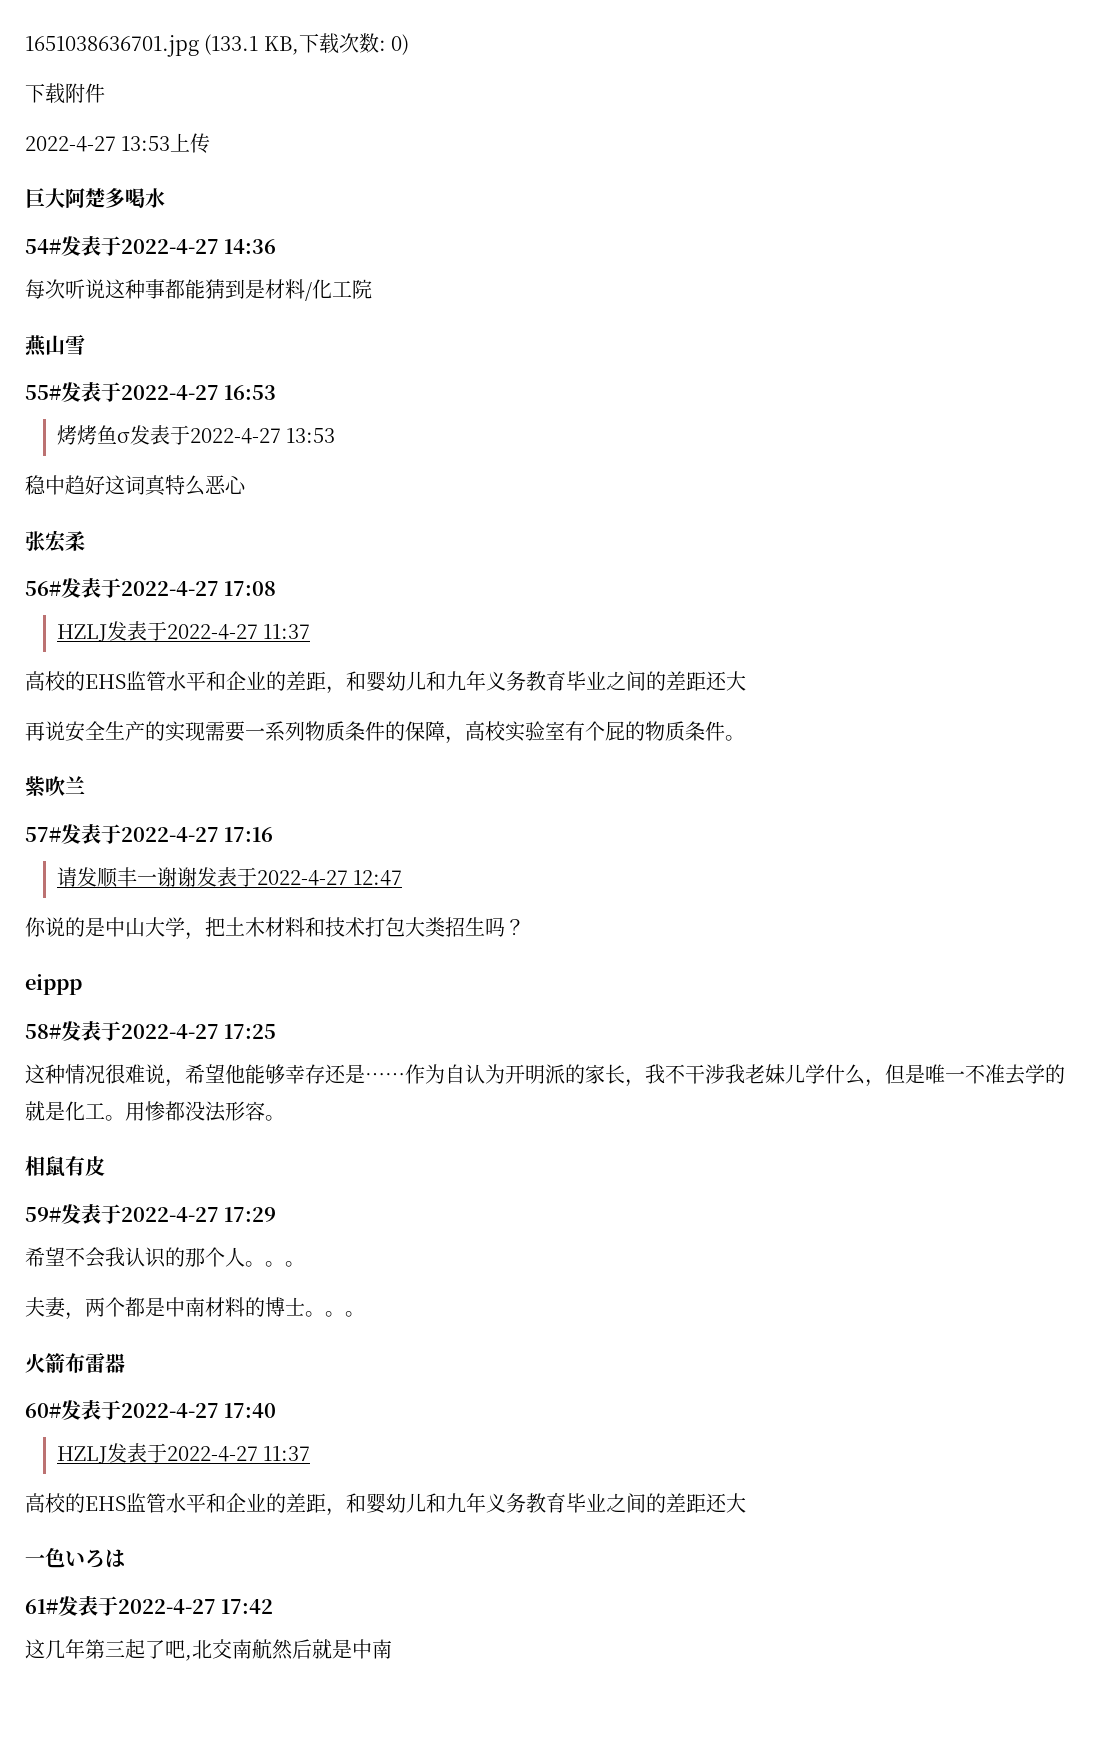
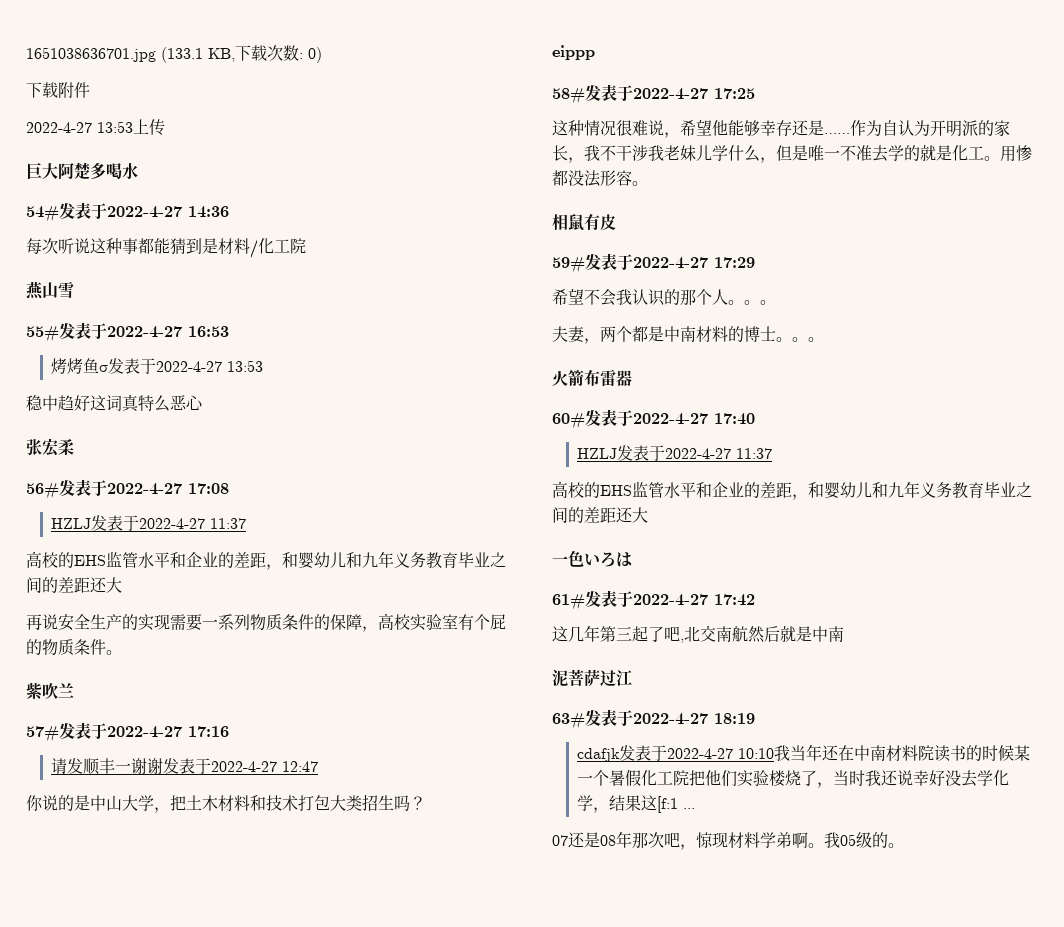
(392, 1649) none -> [552,669,632,687] [552,709,755,729] [577,744,1031,762] [577,770,1010,788] [577,795,696,813] [552,831,904,850] // 泥菩萨过江 // 63#发表于2022-4-27 18:19 // cdafjk发表于2022-4-27 10:10我当年还在中南材料院读书的时候某一个暑假化工院把他们实验楼烧了，当时我还说幸好没去学化学，结果这[f:1 ... // 07还是08年那次吧，惊现材料学弟啊。我05级的。

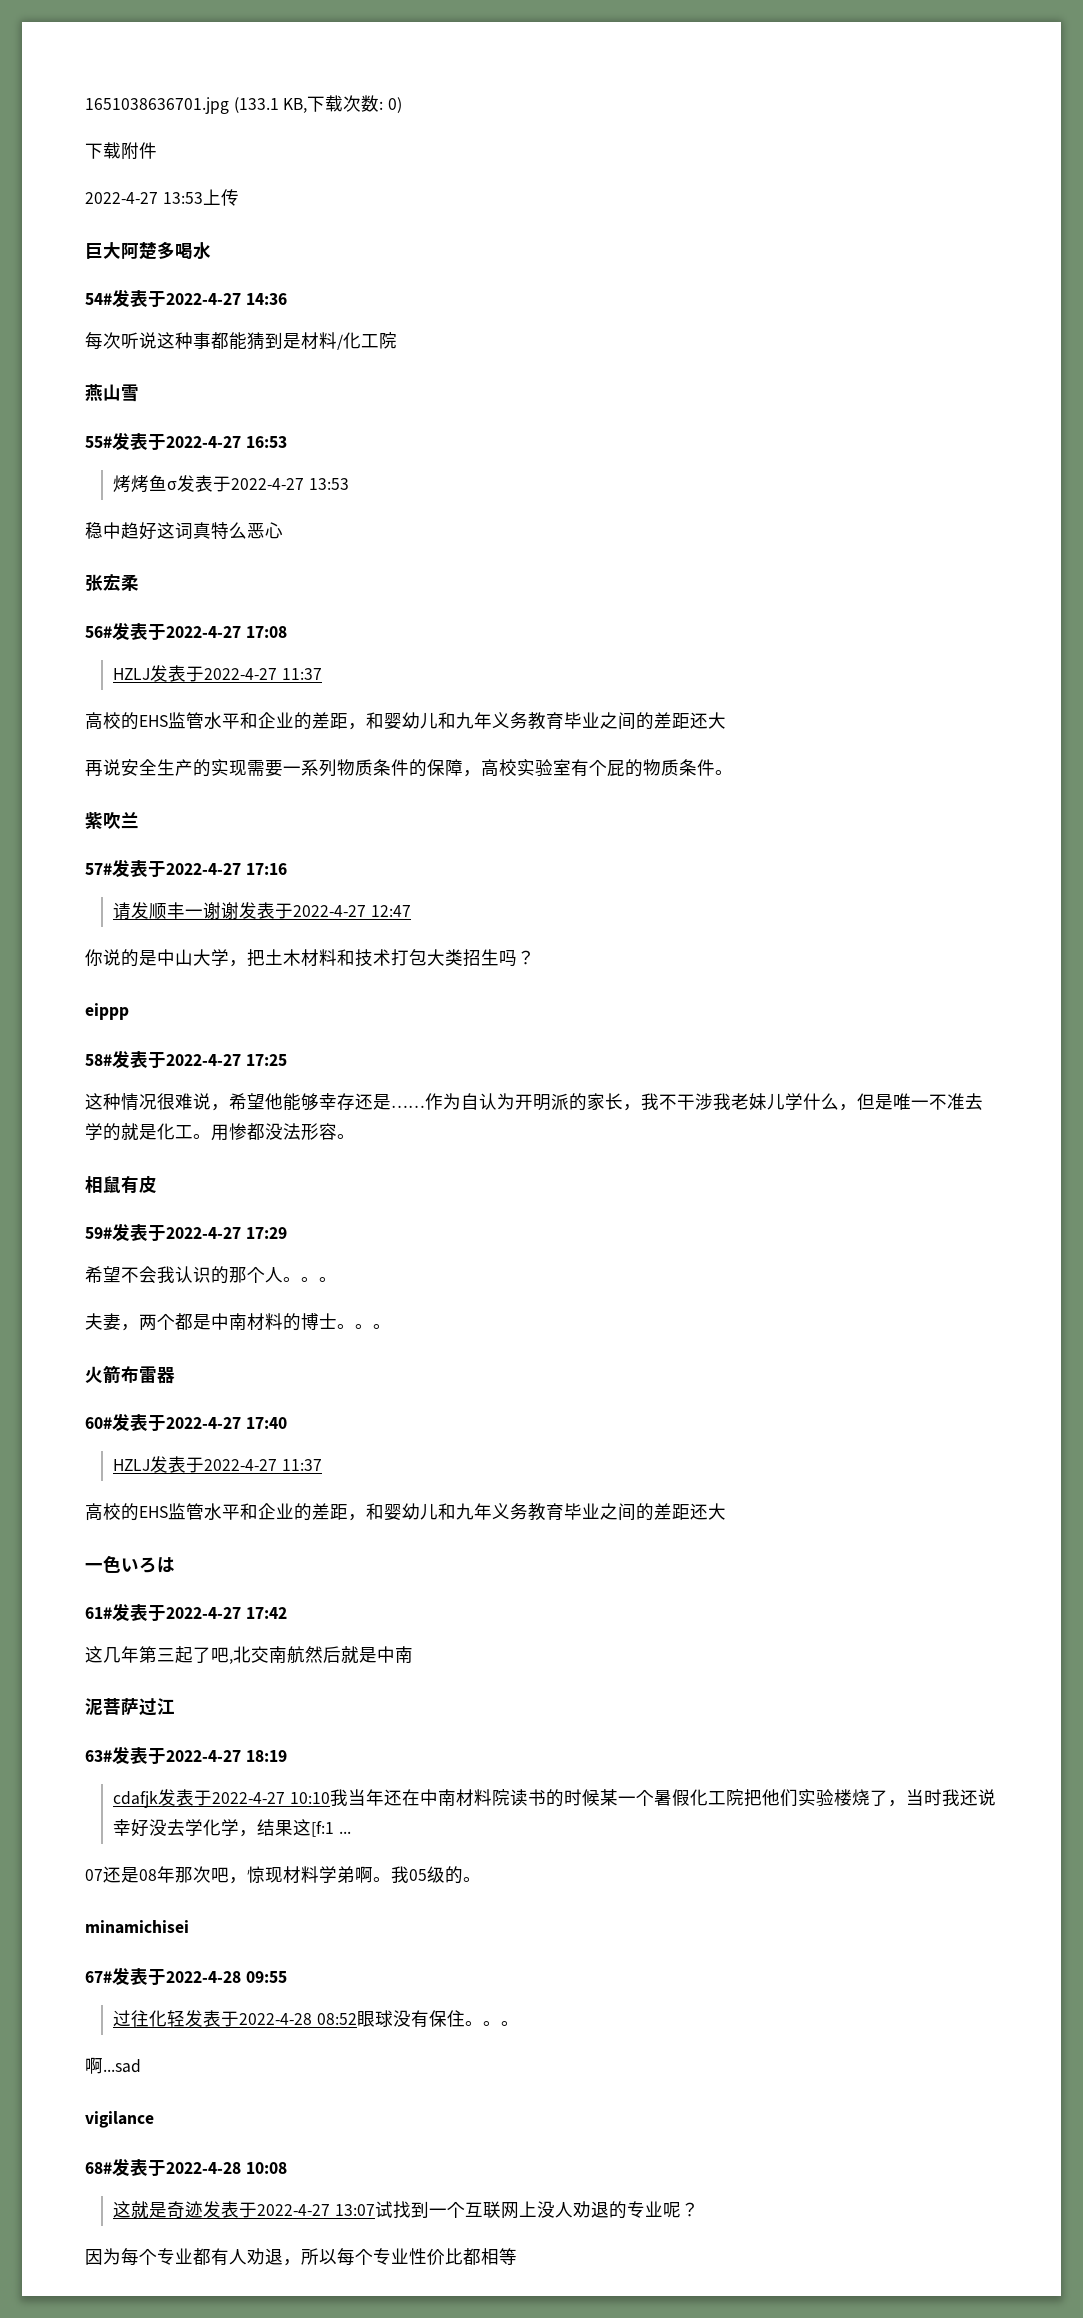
(904, 845) none -> [85,1920,189,1934] [85,1967,287,1985] [113,2010,519,2028] [85,2057,141,2074] [85,2111,154,2128] [85,2158,287,2176] [113,2201,699,2219] [85,2248,517,2266] // minamichisei // 67#发表于2022-4-28 09:55 // 过往化轻发表于2022-4-28 08:52眼球没有保住。。。 // 啊...sad // vigilance // 68#发表于2022-4-28 10:08 // 这就是奇迹发表于2022-4-27 13:07试找到一个互联网上没人劝退的专业呢？ // 因为每个专业都有人劝退，所以每个专业性价比都相等

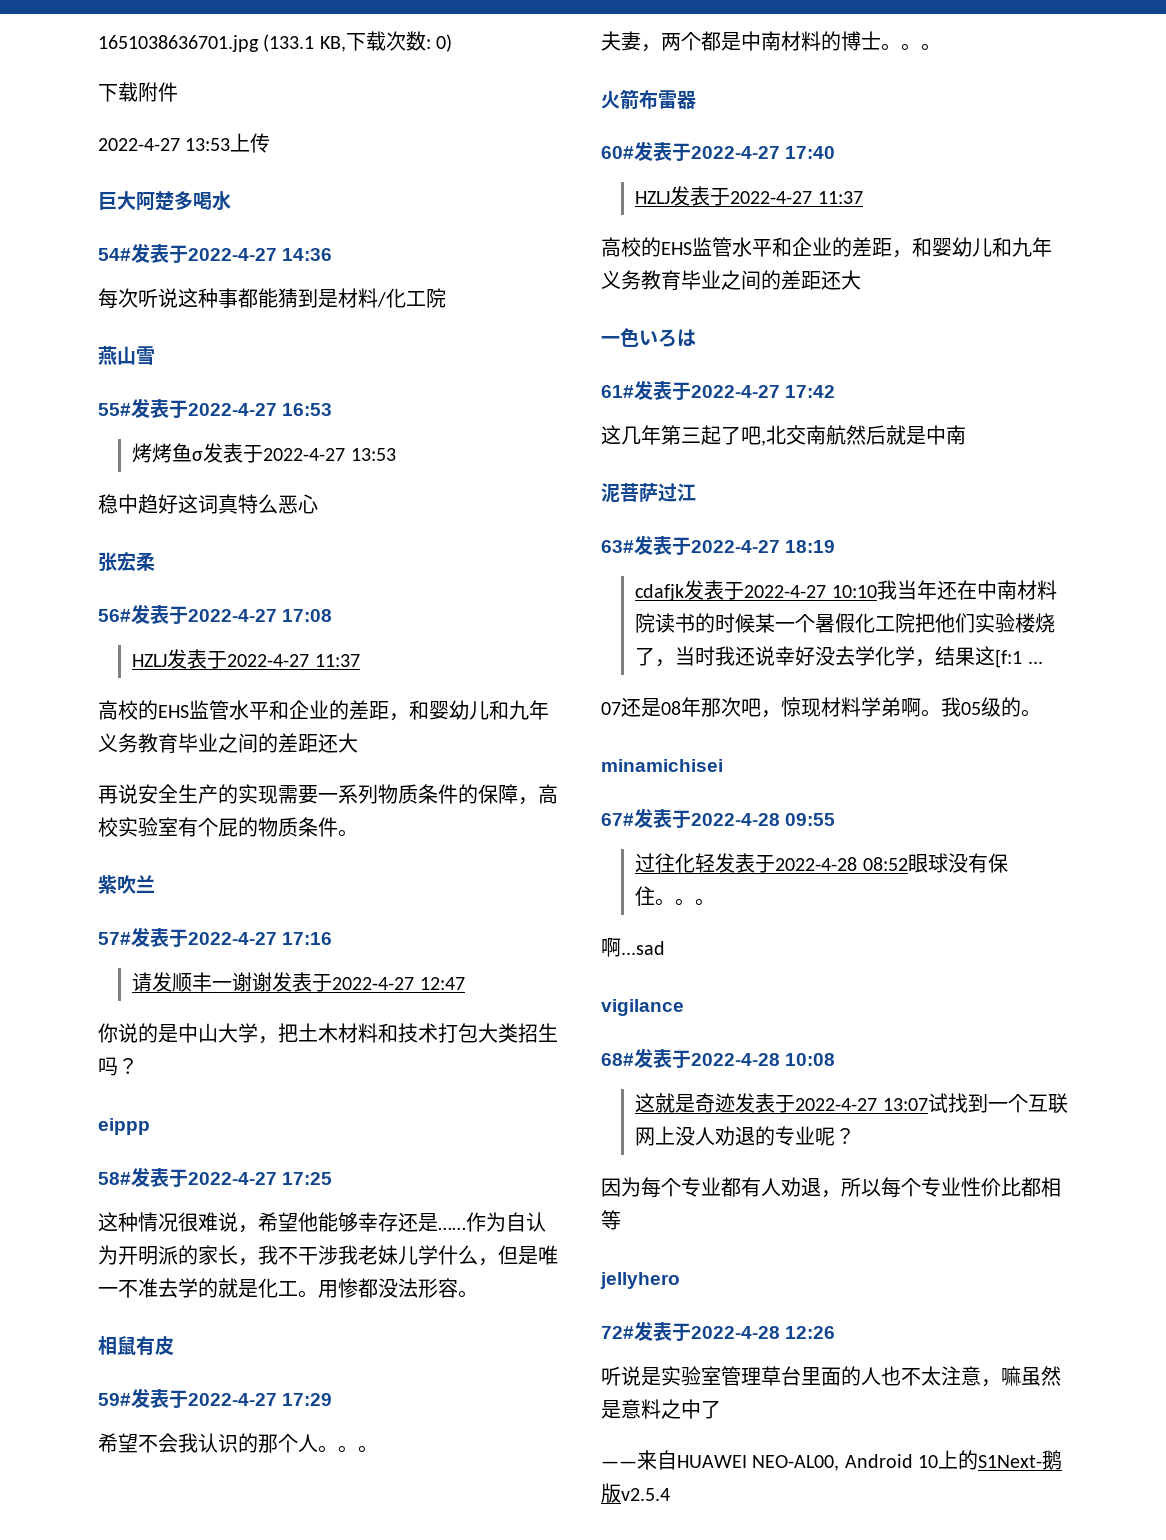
(517, 2256) none -> [600,1272,680,1289] [601,1321,836,1341] [601,1366,1061,1387] [601,1399,721,1419] [601,1450,1063,1471] [601,1483,670,1503] // jellyhero // 72#发表于2022-4-28 12:26 // 听说是实验室管理草台里面的人也不太注意，嘛虽然是意料之中了 // ——来自HUAWEI NEO-AL00, Android 10上的S1Next-鹅版v2.5.4

